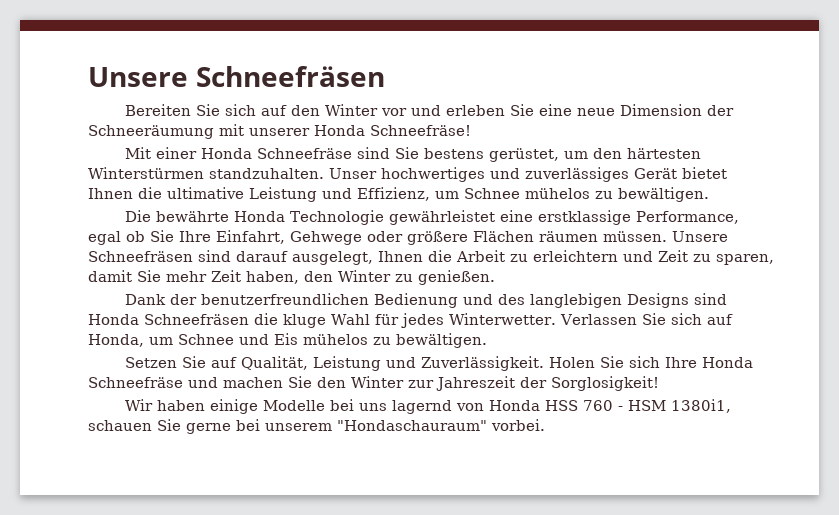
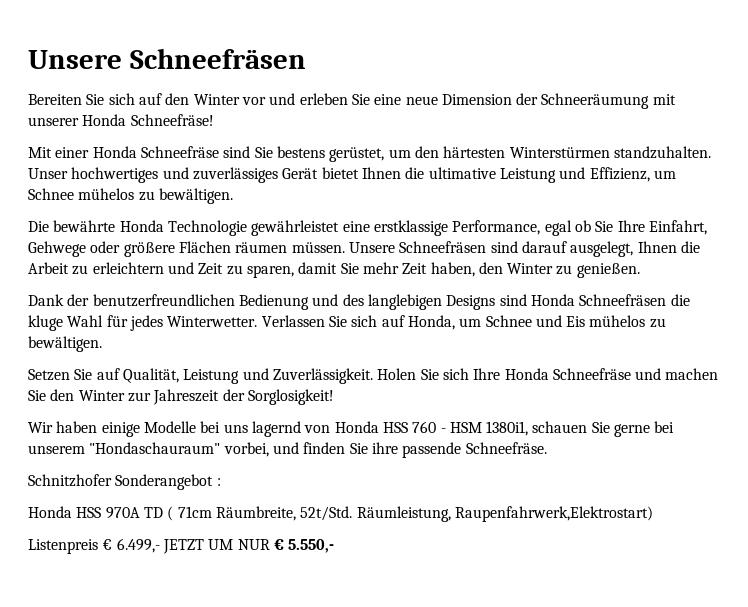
[491,419,545,431] vorbei. -> [223,442,547,458] [28,474,221,490] [28,506,653,522] [28,538,335,554] vorbei, und finden Sie ihre passende Schneefräse. // Schnitzhofer Sonderangebot : // Honda HSS 970A TD ( 71cm Räumbreite, 52t/Std. Räumleistung, Raupenfahrwerk,Elektrostart) // Listenpreis € 6.499,- JETZT UM NUR € 5.550,-

